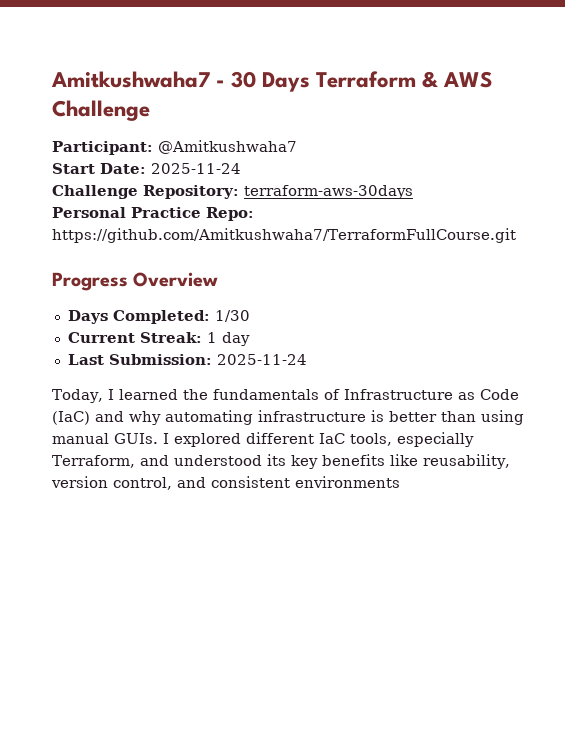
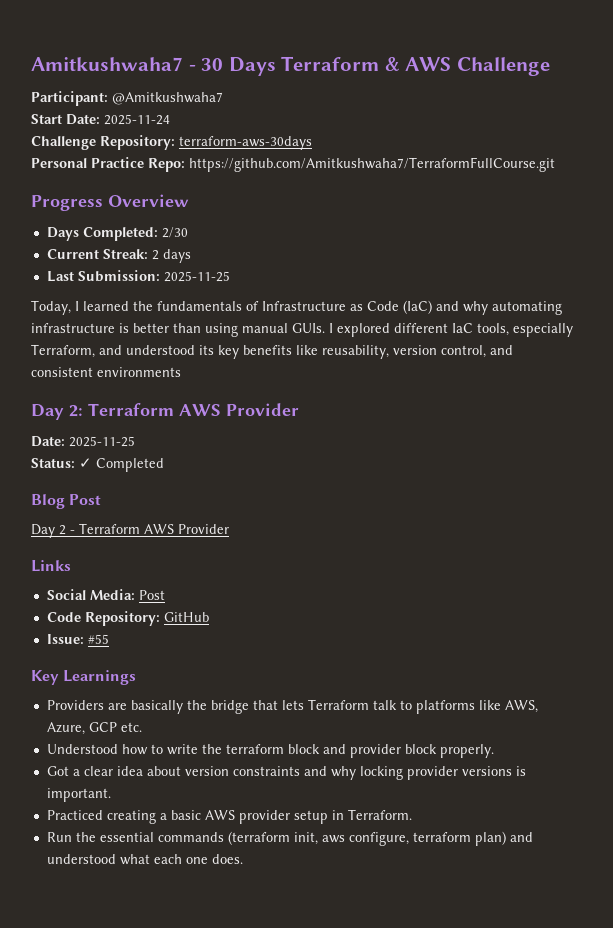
[214,310,250,322] 1/30 -> [161,227,188,238] 2/30
[206,332,250,346] 1 day -> [151,249,191,263] 2 days
[216,354,307,365] 2025-11-24 -> [163,271,230,282] 2025-11-25
(400, 482) none -> [31,403,299,420] [31,436,135,447] [31,458,164,472] [31,494,102,509] [31,523,229,538] [31,560,71,572] [46,589,165,600] [46,611,209,626] [46,634,109,644] [31,670,137,685] [46,699,538,714] [46,722,142,735] [46,744,494,758] [46,766,526,780] [46,788,111,802] [46,809,412,824] [46,831,533,846] [46,854,243,865] // Day 2: Terraform AWS Provider // Date: 2025-11-25 // Status: ✓ Completed // Blog Post // Day 2 - Terraform AWS Provider // Links // Social Media: Post // Code Repository: GitHub // Issue: #55 // Key Learnings // Providers are basically the bridge that lets Terraform talk to platforms like AWS, Azure, GCP etc. // Understood how to write the terraform block and provider block properly. // Got a clear idea about version constraints and why locking provider versions is important. // Practiced creating a basic AWS provider setup in Terraform. // Run the essential commands (terraform init, aws configure, terraform plan) and understood what each one does.

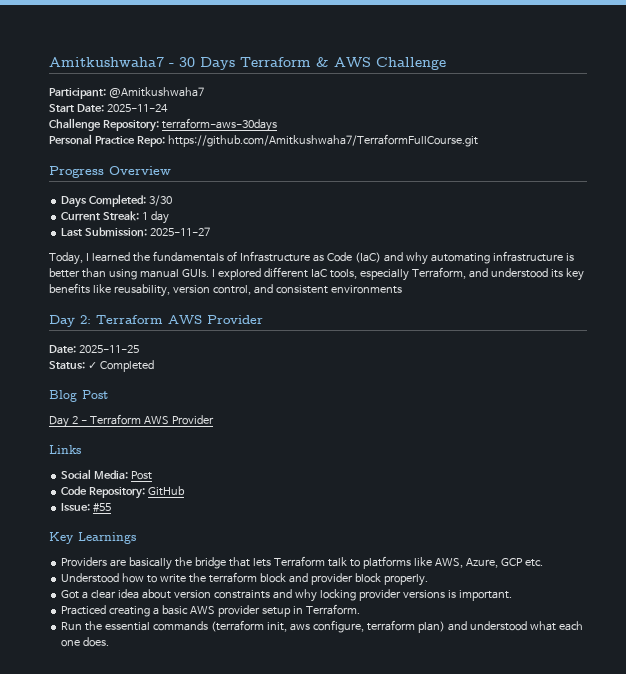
[161,227,188,238] 2/30 -> [149,195,173,206] 3/30
[151,249,191,263] 2 days -> [142,211,170,224] 1 day
[163,271,230,282] 2025-11-25 -> [150,227,211,236] 2025-11-27

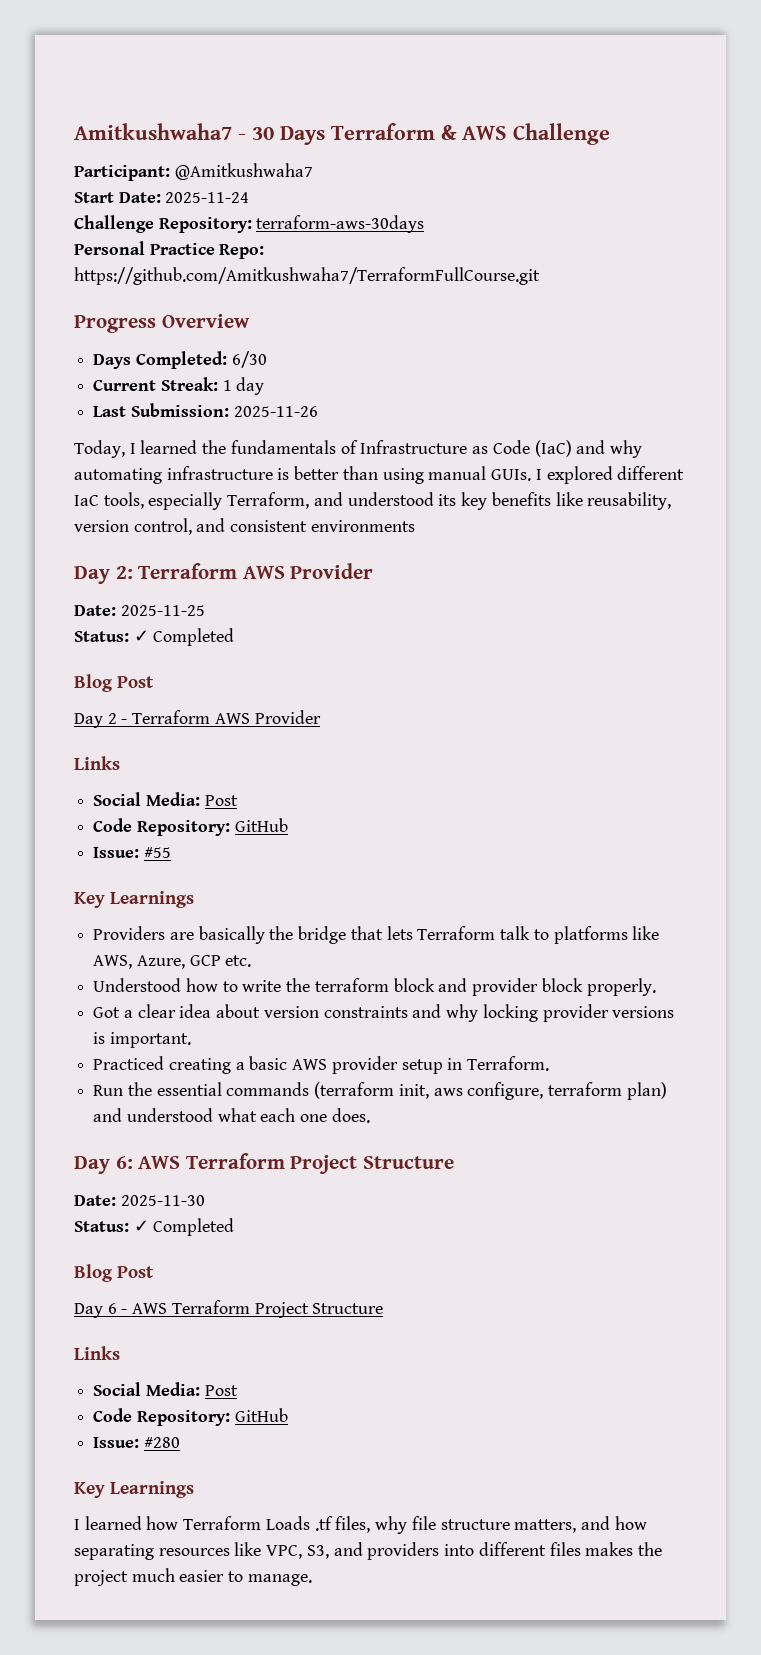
[149,195,173,206] 3/30 -> [231,351,267,368] 6/30
[150,227,211,236] 2025-11-27 -> [233,406,318,417] 2025-11-26
(110, 642) none -> [74,1153,454,1174] [74,1195,205,1206] [74,1218,235,1236] [74,1264,155,1282] [74,1300,384,1318] [74,1346,120,1360] [93,1382,238,1396] [93,1408,288,1426] [93,1437,180,1448] [74,1481,195,1498] [74,1516,647,1534] [74,1542,662,1560] [74,1568,312,1586] // Day 6: AWS Terraform Project Structure // Date: 2025-11-30 // Status: ✓ Completed // Blog Post // Day 6 - AWS Terraform Project Structure // Links // Social Media: Post // Code Repository: GitHub // Issue: #280 // Key Learnings // I learned how Terraform Loads .tf files, why file structure matters, and how separating resources like VPC, S3, and providers into different files makes the project much easier to manage.

